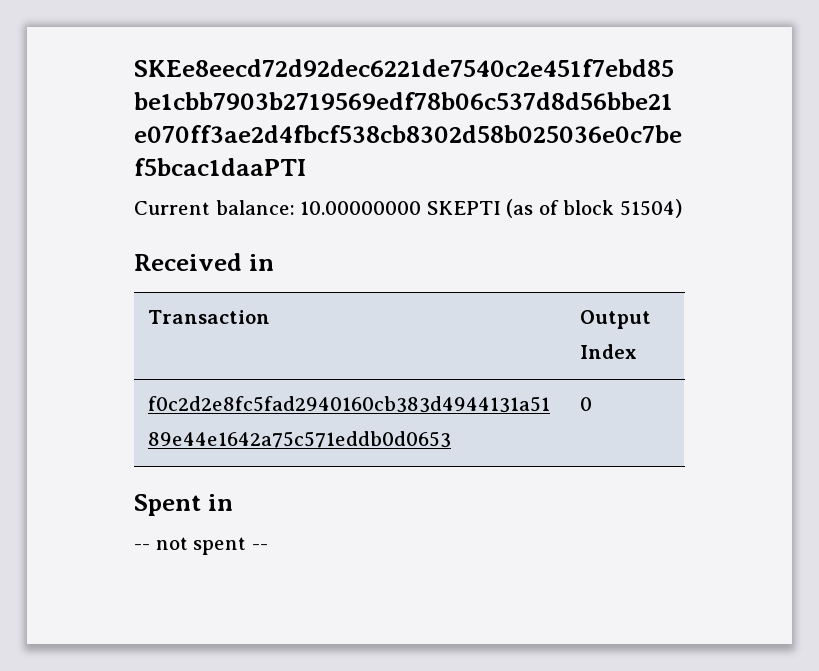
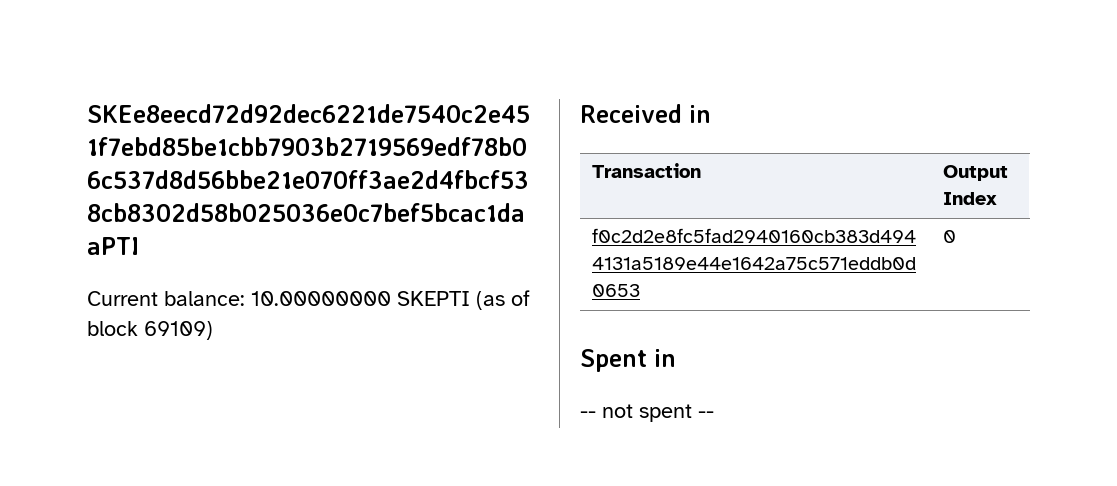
[619,199,682,218] 51504) -> [144,321,213,340] 69109)

